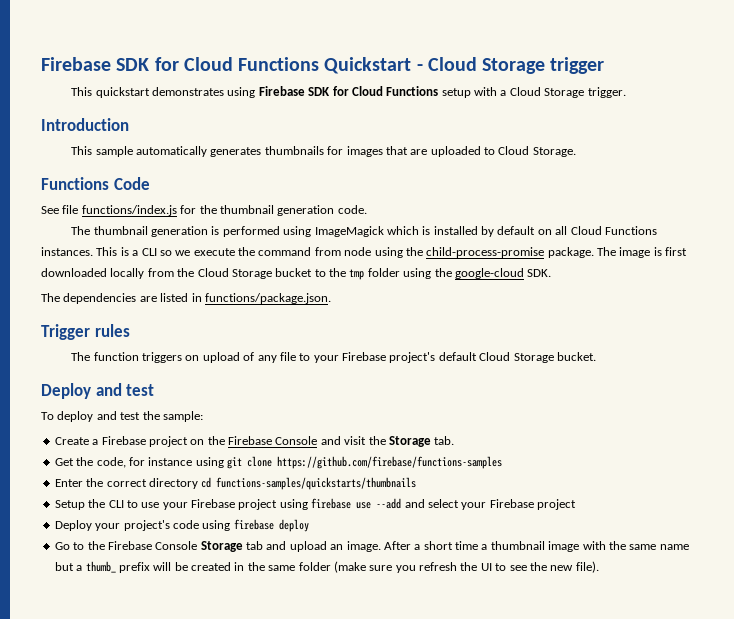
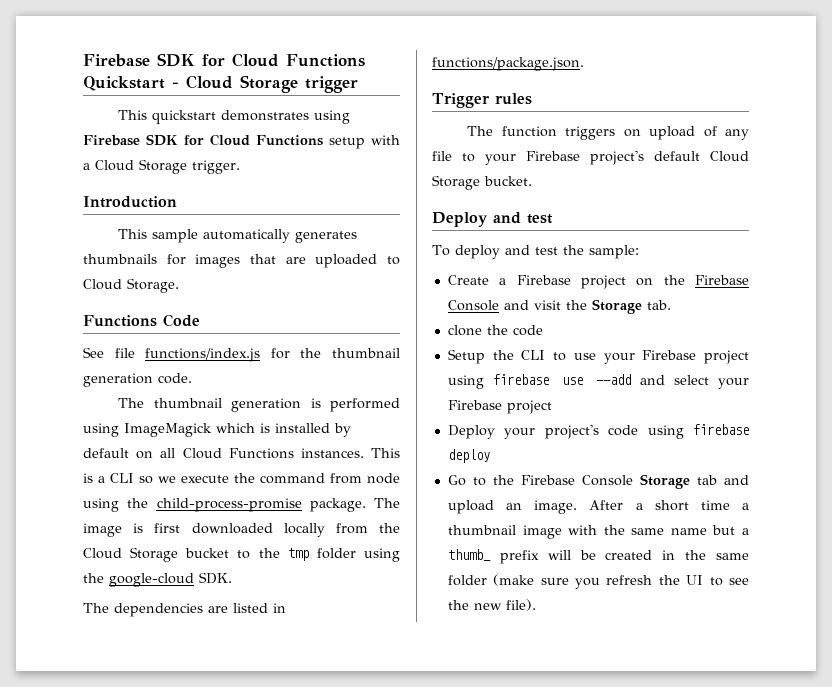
[54,456,502,469] [54,477,417,490] Get the code, for instance using git clone https://github.com/firebase/functions-samples // Enter the correct directory cd functions-samples/quickstarts/thumbnails -> [447,325,543,336] clone the code

